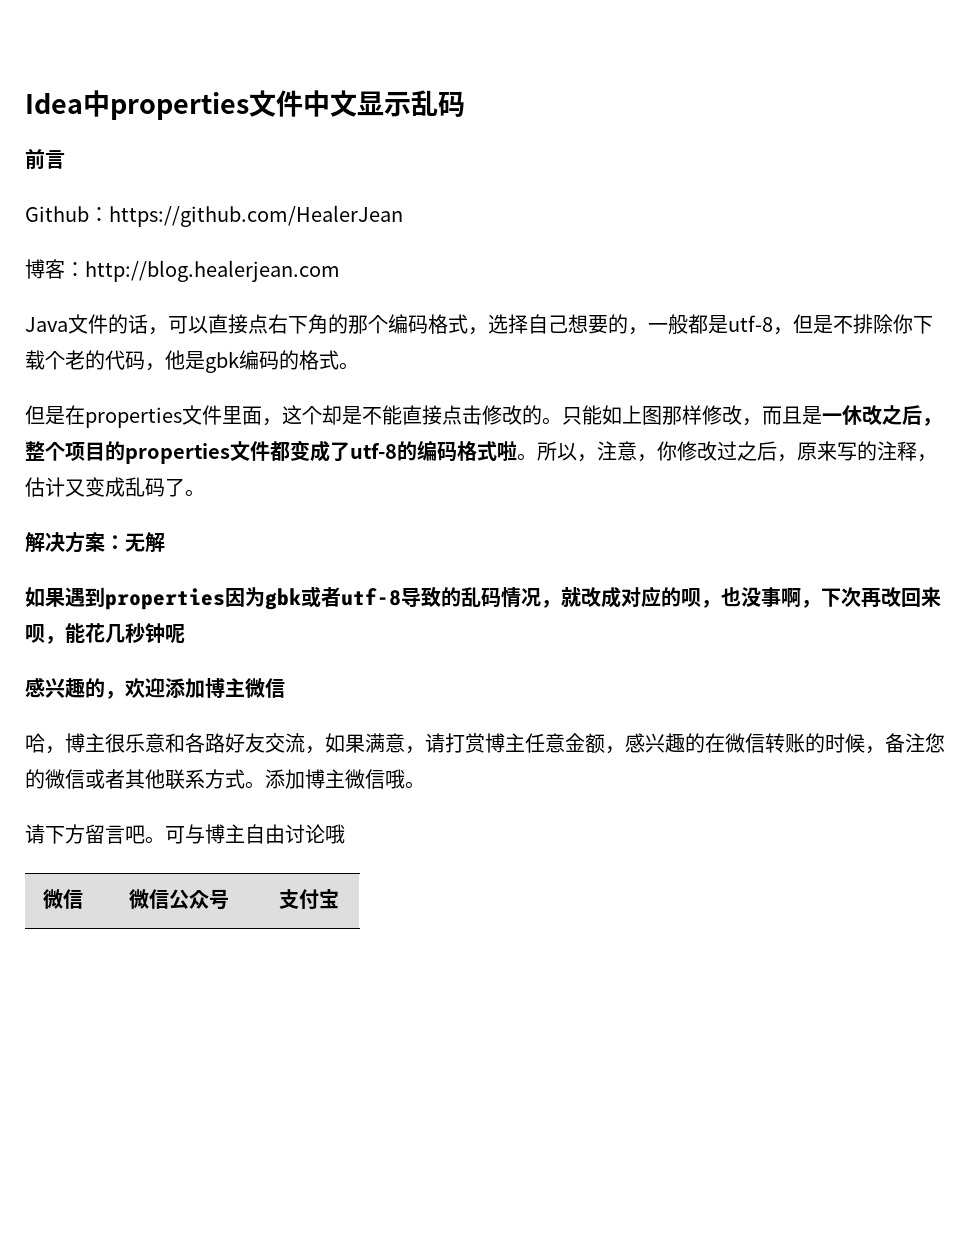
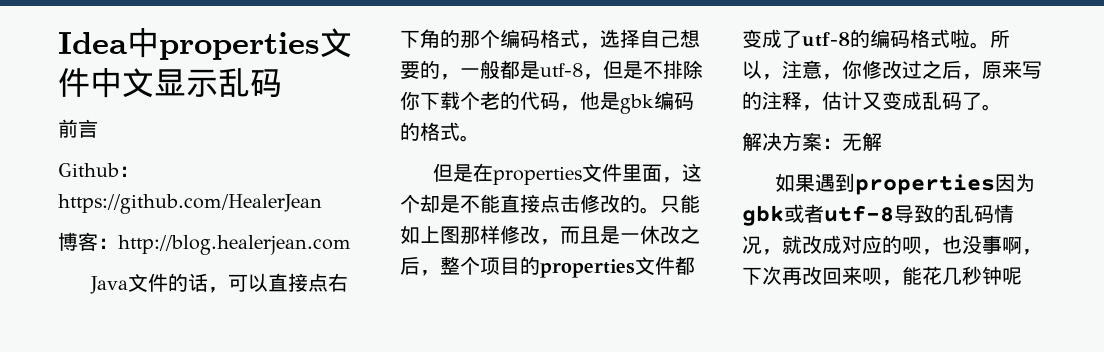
[25,677,285,699] [25,733,945,754] [25,769,425,790] [25,824,345,844] [43,889,83,909] [129,889,229,910] [278,889,339,910] // 感兴趣的，欢迎添加博主微信 // 哈，博主很乐意和各路好友交流，如果满意，请打赏博主任意金额，感兴趣的在微信转账的时候，备注您的微信或者其他联系方式。添加博主微信哦。 // 请下方留言吧。可与博主自由讨论哦 // 微信 | 微信公众号 | 支付宝 -> (1022, 276) none

